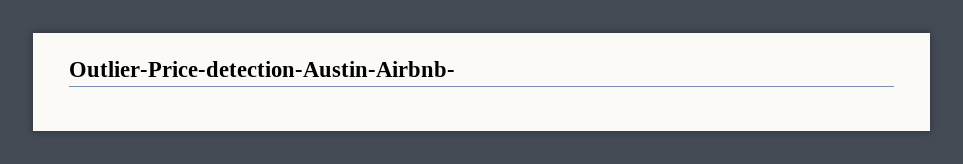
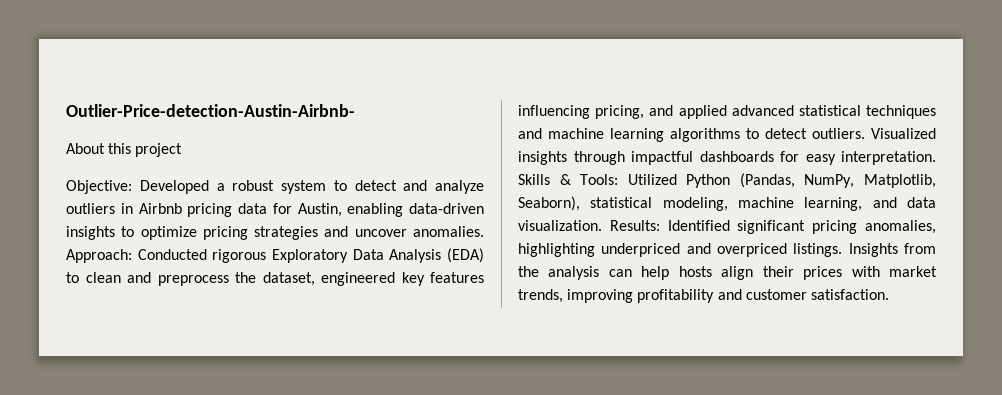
(455, 69) none -> [66,143,183,157] [66,180,484,194] [66,203,484,217] [66,226,484,240] [66,248,485,263] [66,272,484,286] [518,105,936,119] [518,128,936,142] [518,151,936,165] [518,173,936,188] [518,196,936,211] [518,220,936,234] [518,243,936,257] [518,266,937,280] [518,289,889,303] // About this project // Objective: Developed a robust system to detect and analyze outliers in Airbnb pricing data for Austin, enabling data-driven insights to optimize pricing strategies and uncover anomalies. Approach: Conducted rigorous Exploratory Data Analysis (EDA) to clean and preprocess the dataset, engineered key features influencing pricing, and applied advanced statistical techniques and machine learning algorithms to detect outliers. Visualized insights through impactful dashboards for easy interpretation. Skills & Tools: Utilized Python (Pandas, NumPy, Matplotlib, Seaborn), statistical modeling, machine learning, and data visualization. Results: Identified significant pricing anomalies, highlighting underpriced and overpriced listings. Insights from the analysis can help hosts align their prices with market trends, improving profitability and customer satisfaction.

